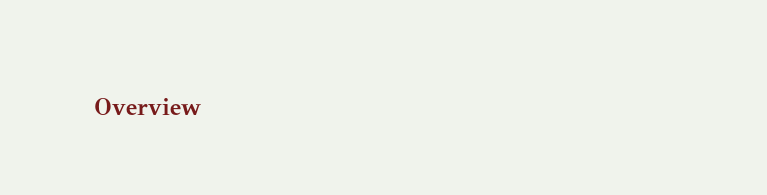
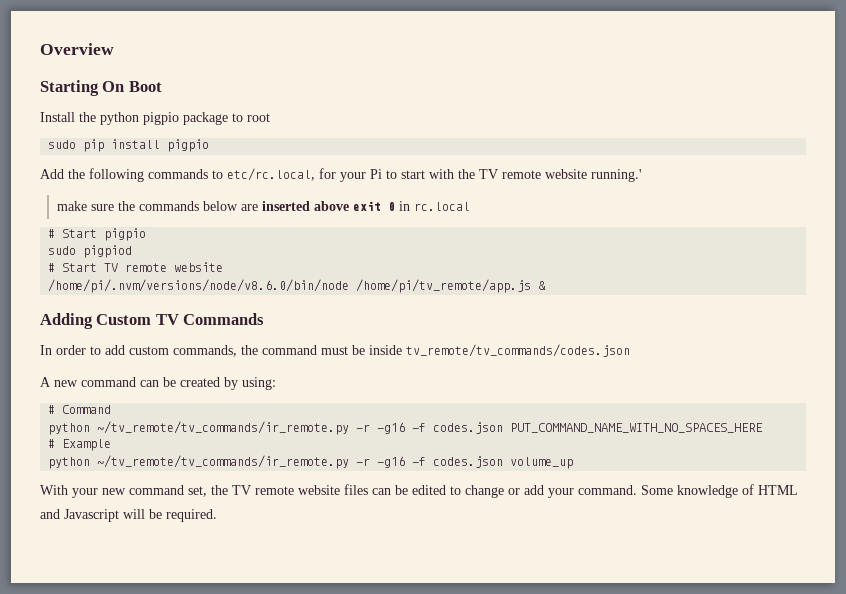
(201, 106) none -> [40,80,162,96] [40,112,270,125] [48,139,210,152] [40,168,642,182] [56,201,470,211] [48,228,147,241] [48,245,133,258] [48,262,224,272] [48,279,547,293] [40,313,265,329] [40,344,630,357] [40,377,276,390] [48,405,112,414] [48,421,764,435] [48,439,112,451] [48,455,574,469] [40,484,798,498] [40,509,217,522] // Starting On Boot // Install the python pigpio package to root // sudo pip install pigpio // Add the following commands to etc/rc.local, for your Pi to start with the TV remote website running.' // make sure the commands below are inserted above exit 0 in rc.local // # Start pigpio // sudo pigpiod // # Start TV remote website // /home/pi/.nvm/versions/node/v8.6.0/bin/node /home/pi/tv_remote/app.js & // Adding Custom TV Commands // In order to add custom commands, the command must be inside tv_remote/tv_commands/codes.json // A new command can be created by using: // # Command // python ~/tv_remote/tv_commands/ir_remote.py -r -g16 -f codes.json PUT_COMMAND_NAME_WITH_NO_SPACES_HERE // # Example // python ~/tv_remote/tv_commands/ir_remote.py -r -g16 -f codes.json volume_up // With your new command set, the TV remote website files can be edited to change or add your command. Some knowledge of HTML and Javascript will be required.

